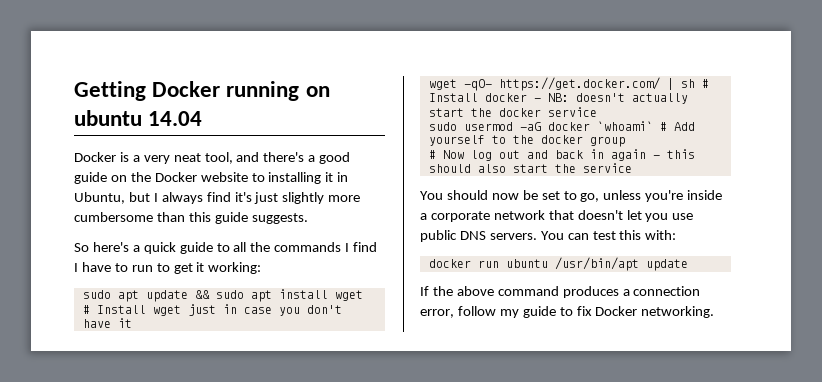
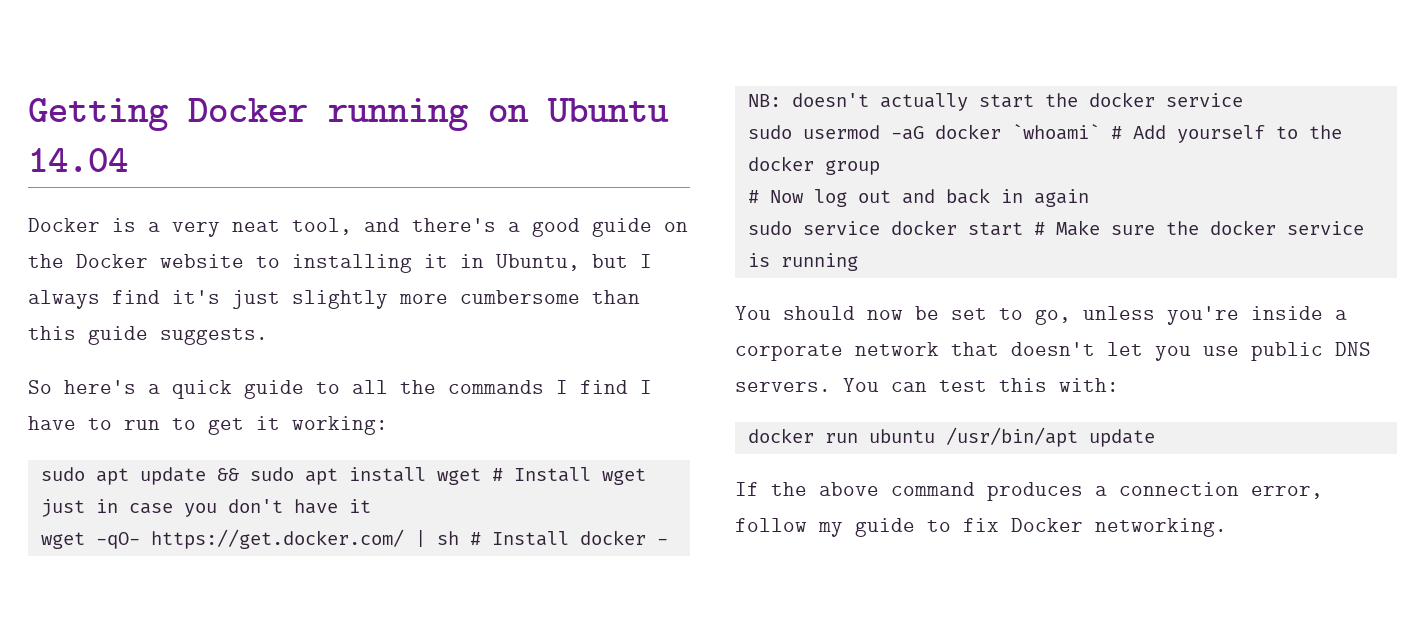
[74,110,142,126] ubuntu -> [547,98,669,122] Ubuntu
[652,149,695,159] [428,163,632,173] - this should also start the service -> [747,220,1364,236] [747,253,858,271] // sudo service docker start # Make sure the docker service is running

